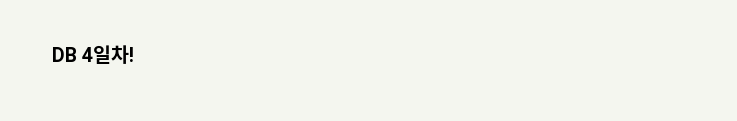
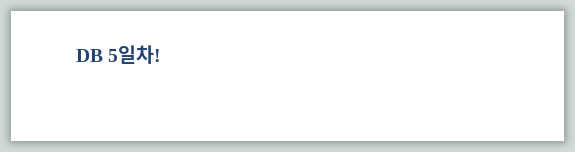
[82,45,135,64] 4일차! -> [108,45,162,64] 5일차!

